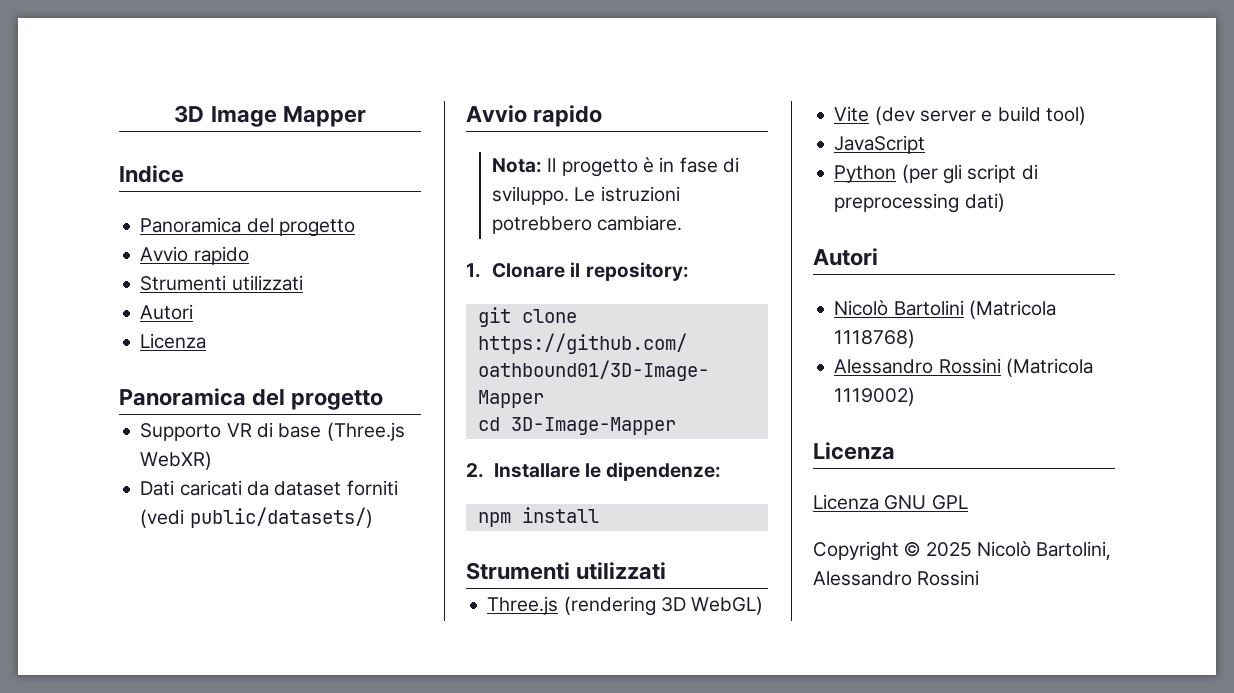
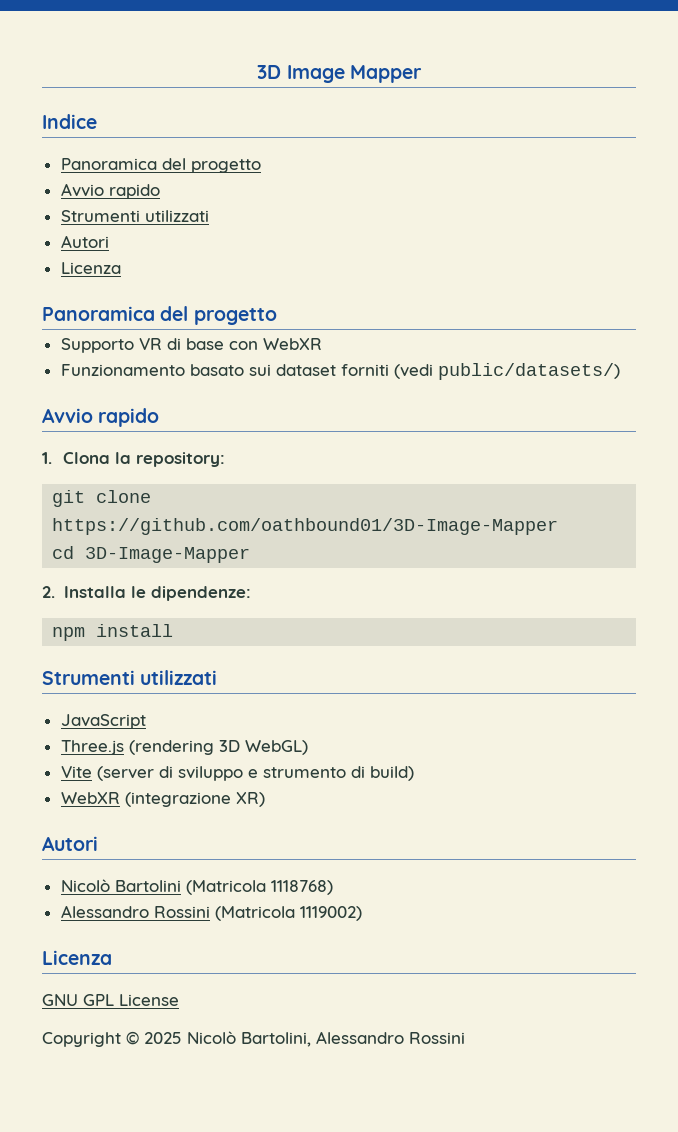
[326,422,405,441] [140,451,213,470] [140,480,269,496] (Three.js WebXR) // Dati caricati da -> [228,338,322,350] [60,364,271,376] con WebXR // Funzionamento basato sui
[492,157,739,177] [492,186,680,205] [492,215,683,234] // Nota: Il progetto è in fase di sviluppo. Le istruzioni potrebbero cambiare. -> (160, 417) none
[492,262,581,278] Clonare il -> [63,452,132,464] Clona la
[493,463,580,478] Installare -> [63,586,126,598] Installa
(667, 571) none -> [60,714,146,729] // JavaScript
[874,106,1086,125] [834,135,926,154] [834,164,1038,184] [834,193,1005,213] (dev server e build tool) // JavaScript // Python (per gli script di preprocessing dati) -> [96,766,414,781] [60,792,265,807] (server di sviluppo e strumento di build) // WebXR (integrazione XR)
[813,494,879,510] Licenza -> (112, 957) none
(968, 502) none -> [119,994,179,1006] License

